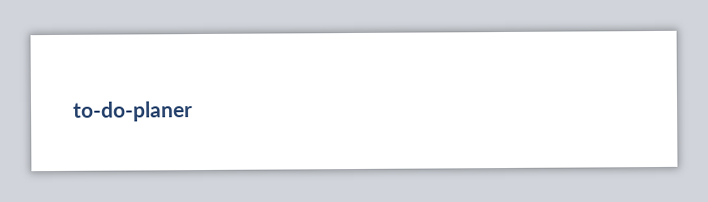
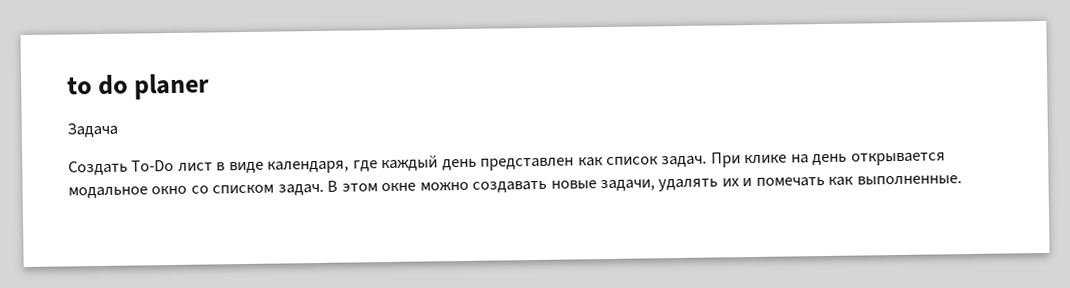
[72,101,193,122] to-do-planer -> [67,73,211,100] [67,122,118,138] [68,152,946,176] [68,175,962,199] to do planer // Задача // Создать To-Do лист в виде календаря, где каждый день представлен как список задач. При клике на день открывается модальное окно со списком задач. В этом окне можно создавать новые задачи, удалять их и помечать как выполненные.

